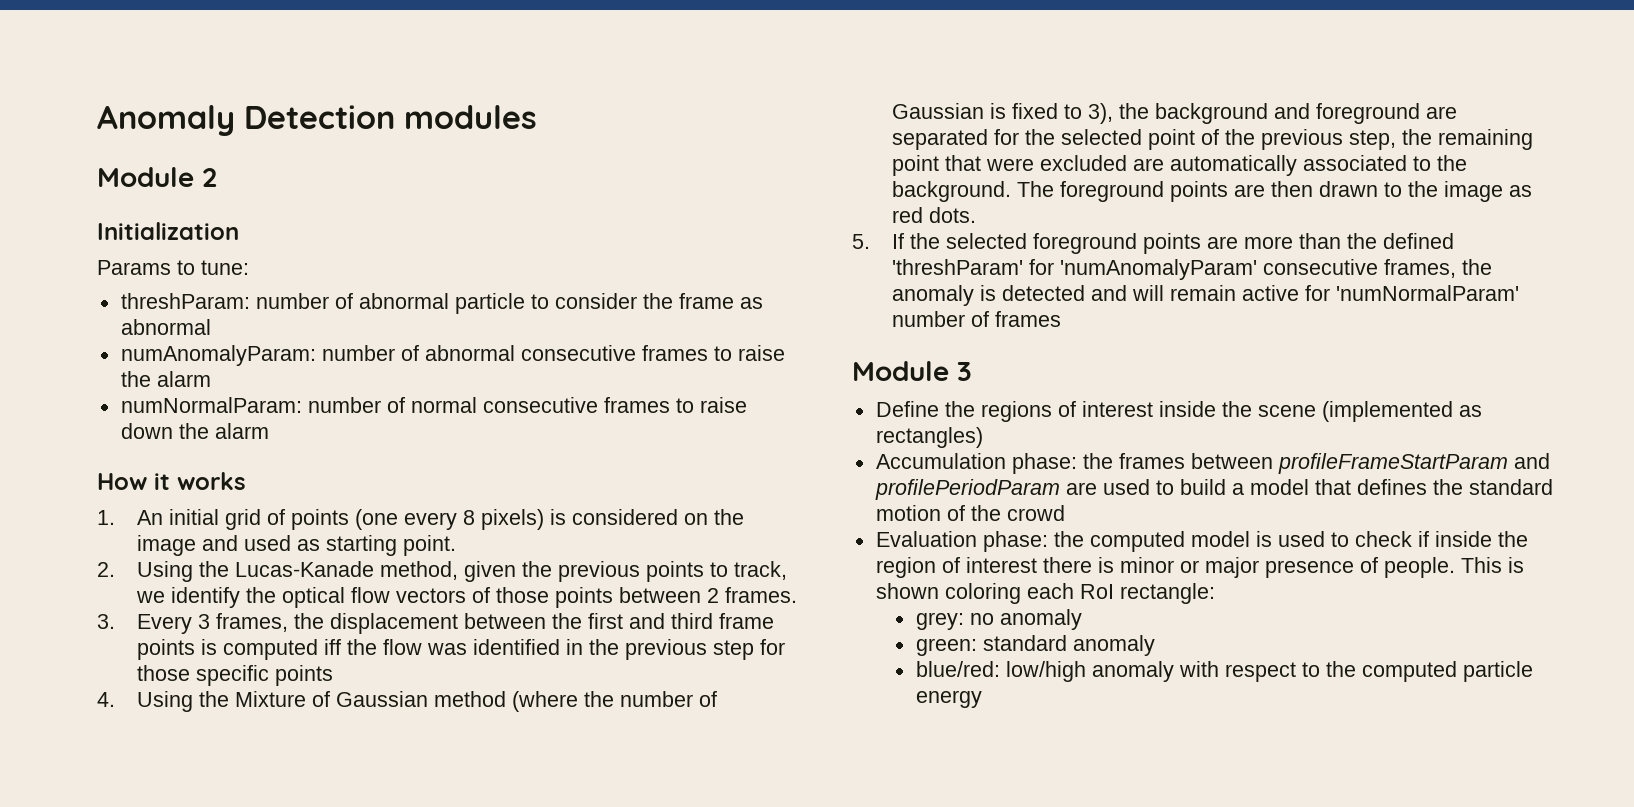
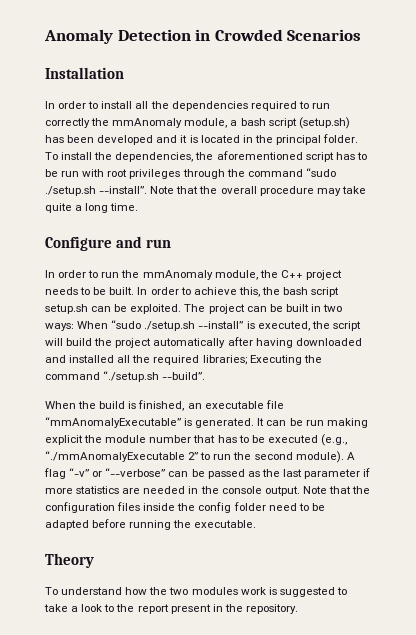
[404,105,537,129] [97,167,217,187] [97,222,239,240] [97,260,249,275] [120,293,763,314] [120,319,211,335] [120,345,785,366] [120,371,211,387] [120,397,747,413] [120,423,269,439] [97,472,246,490] [97,509,744,530] [136,535,456,556] [97,561,787,582] [135,587,797,608] [97,613,774,634] [136,639,785,660] [136,665,333,686] [97,691,717,712] [891,103,1457,124] [891,129,1533,150] [891,155,1467,176] [891,181,1532,202] [891,207,976,223] [852,233,1454,254] [891,259,1492,280] [891,285,1519,306] [891,311,1061,327] [852,361,972,381] [875,401,1482,422] [875,427,983,448] [875,453,1550,474] [874,479,1553,500] [875,505,1065,521] [875,531,1528,552] [875,557,1524,578] [875,583,1215,604] [915,609,1082,630] [915,635,1155,656] [915,661,1533,682] [915,690,982,708] modules // Module 2 // Initialization // Params to tune: // threshParam: number of abnormal particle to consider the frame as abnormal // numAnomalyParam: number of abnormal consecutive frames to raise the alarm // numNormalParam: number of normal consecutive frames to raise down the alarm // How it works // 1. An initial grid of points (one every 8 pixels) is considered on the image and used as starting point. // 2. Using the Lucas-Kanade method, given the previous points to track, we identify the optical flow vectors of those points between 2 frames. // 3. Every 3 frames, the displacement between the first and third frame points is computed iff the flow was identified in the previous step for those specific points // 4. Using the Mixture of Gaussian method (where the number of Gaussian is fixed to 3), the background and foreground are separated for the selected point of the previous step, the remaining point that were excluded are automatically associated to the background. The foreground points are then drawn to the image as red dots. // 5. If the selected foreground points are more than the defined 'threshParam' for 'numAnomalyParam' consecutive frames, the anomaly is detected and will remain active for 'numNormalParam' number of frames // Module 3 // Define the regions of interest inside the scene (implemented as rectangles) // Accumulation phase: the frames between profileFrameStartParam and profilePeriodParam are used to build a model that defines the standard motion of the crowd // Evaluation phase: the computed model is used to check if inside the region of interest there is minor or major presence of people. This is shown coloring each RoI rectangle: // grey: no anomaly // green: standard anomaly // blue/red: low/high anomaly with respect to the computed particle energy -> [195,29,362,41] [45,67,124,79] [45,101,330,111] [45,117,350,129] [45,134,359,145] [45,151,367,162] [45,168,336,179] [45,186,366,196] [45,203,139,213] [45,236,172,251] [45,270,342,280] [45,287,340,297] [45,304,343,314] [45,320,361,331] [45,337,362,348] [45,355,322,365] [45,371,206,382] [45,400,284,411] [45,417,368,428] [45,434,347,446] [45,451,355,463] [44,468,371,479] [45,486,371,496] [45,502,325,513] [45,519,257,530] [45,553,94,568] [45,587,347,597] [44,604,298,614] in Crowded Scenarios // Installation // In order to install all the dependencies required to run correctly the mmAnomaly module, a bash script (setup.sh) has been developed and it is located in the principal folder. To install the dependencies, the aforementioned script has to be run with root privileges through the command “sudo ./setup.sh --install”. Note that the overall procedure may take quite a long time. // Configure and run // In order to run the mmAnomaly module, the C++ project needs to be built. In order to achieve this, the bash script setup.sh can be exploited. The project can be built in two ways: When “sudo ./setup.sh --install” is executed, the script will build the project automatically after having downloaded and installed all the required libraries; Executing the command “./setup.sh --build”. // When the build is finished, an executable file “mmAnomalyExecutable” is generated. It can be run making explicit the module number that has to be executed (e.g., “./mmAnomalyExecutable 2” to run the second module). A flag “-v” or “--verbose” can be passed as the last parameter if more statistics are needed in the console output. Note that the configuration files inside the config folder need to be adapted before running the executable. // Theory // To understand how the two modules work is suggested to take a look to the report present in the repository.

